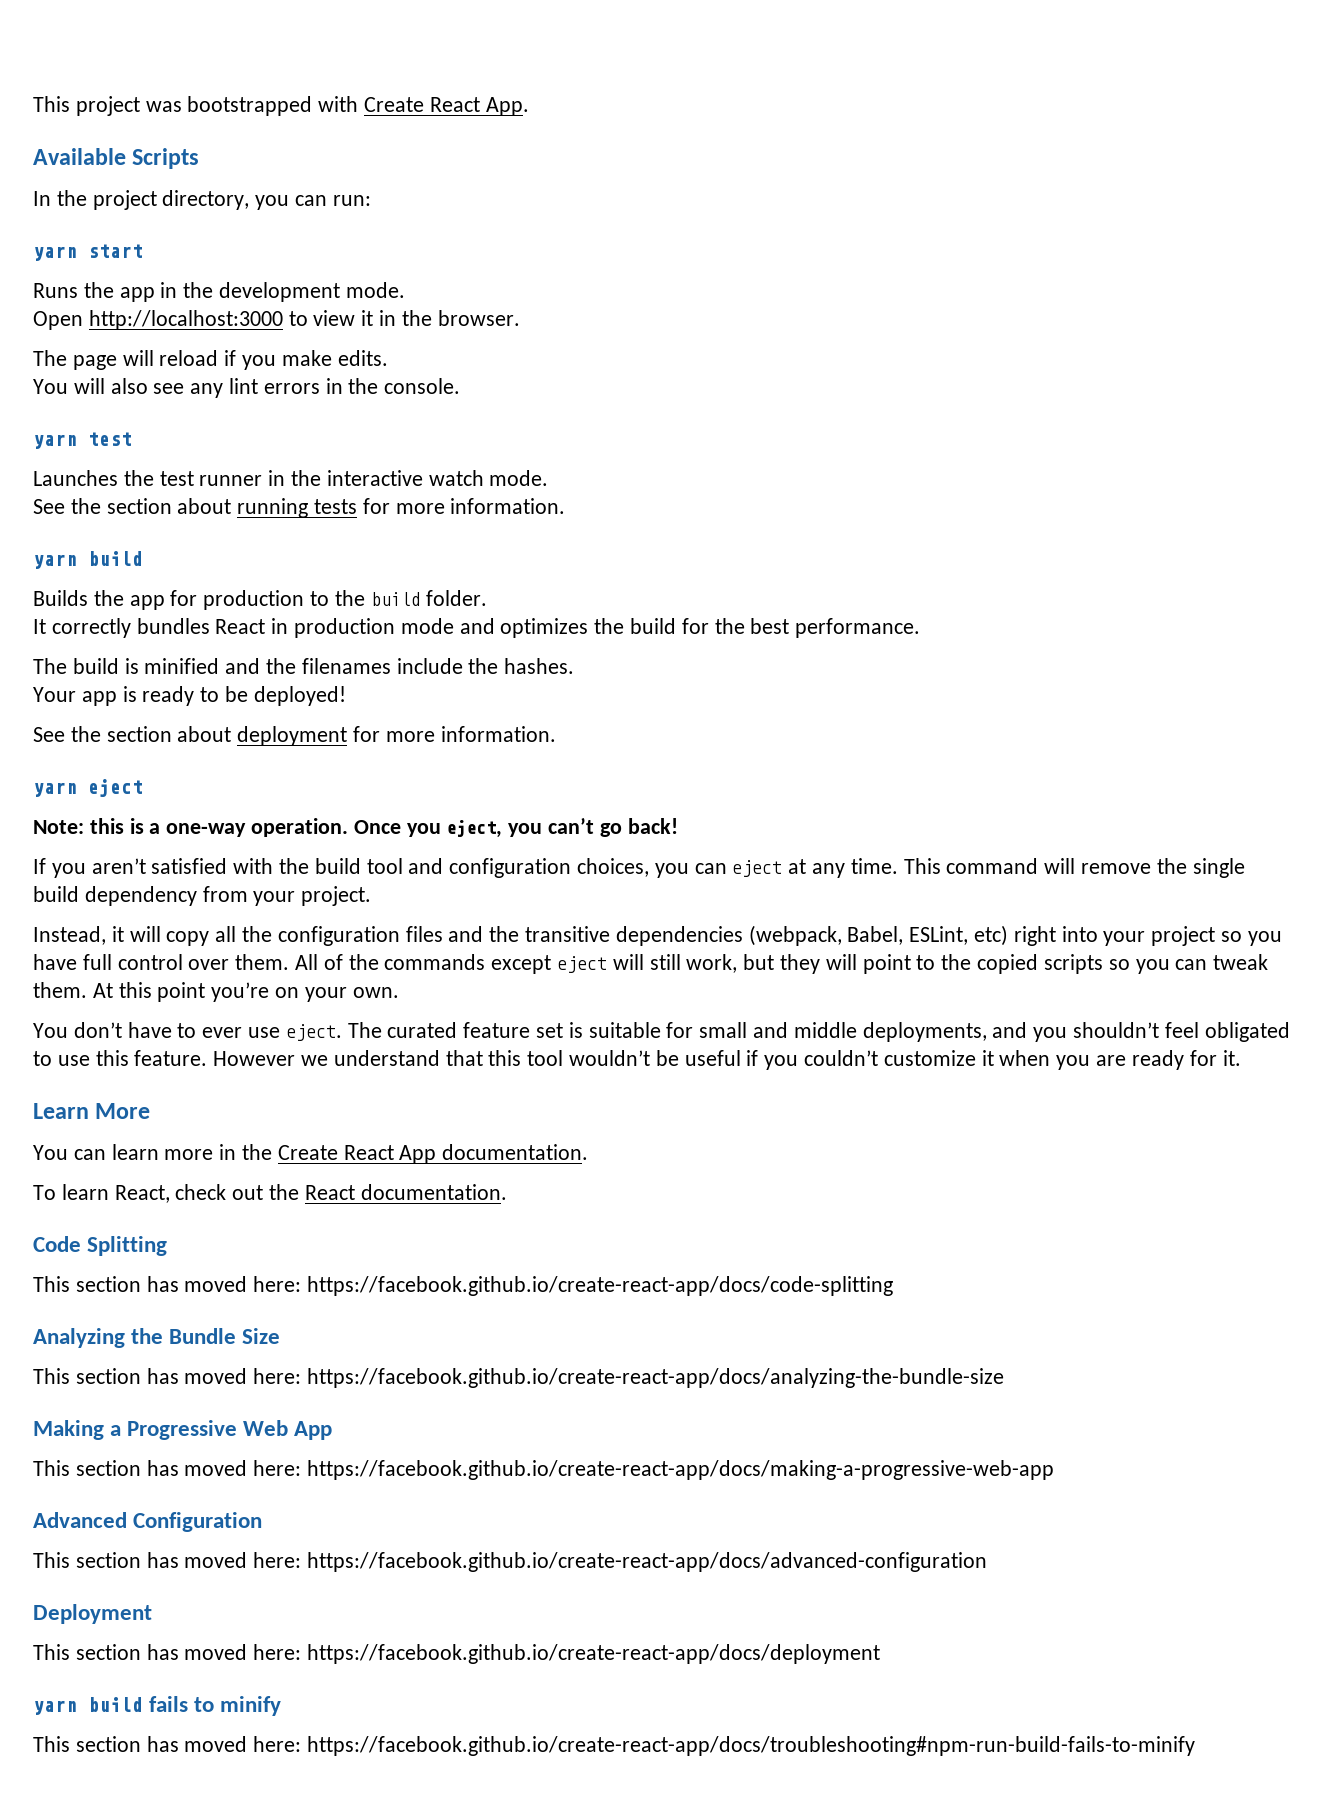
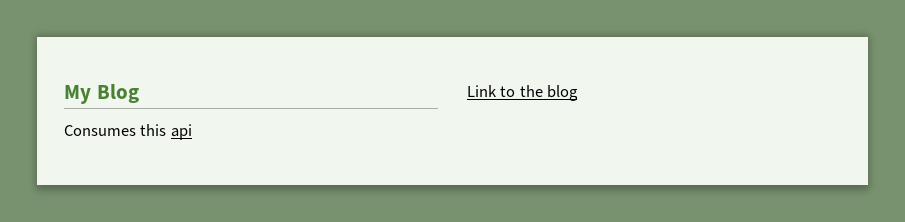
[33,96,529,116] [33,148,200,169] [33,190,371,210] [33,244,143,261] [33,282,405,302] [33,310,520,330] [33,350,388,370] [33,378,461,398] [33,432,132,449] [33,470,549,486] [33,498,566,518] [33,551,143,569] [33,590,488,610] [33,618,921,638] [33,658,575,674] [33,686,346,706] [33,726,556,746] [33,779,143,797] [33,818,678,838] [33,858,1245,878] [33,886,372,906] [33,925,1282,946] [33,954,1269,974] [33,982,399,1002] [33,1022,1290,1042] [33,1050,1241,1070] [33,1103,151,1119] [33,1144,589,1164] [33,1184,507,1203] [33,1236,168,1256] [33,1276,894,1296] [33,1328,281,1348] [33,1368,1005,1388] [33,1420,333,1440] [33,1460,1055,1480] [33,1512,263,1532] [33,1552,988,1572] [33,1604,152,1624] [33,1644,881,1664] [33,1696,282,1716] [33,1736,1196,1756] This project was bootstrapped with Create React App. // Available Scripts // In the project directory, you can run: // yarn start // Runs the app in the development mode. // Open http://localhost:3000 to view it in the browser. // The page will reload if you make edits. // You will also see any lint errors in the console. // yarn test // Launches the test runner in the interactive watch mode. // See the section about running tests for more information. // yarn build // Builds the app for production to the build folder. // It correctly bundles React in production mode and optimizes the build for the best performance. // The build is minified and the filenames include the hashes. // Your app is ready to be deployed! // See the section about deployment for more information. // yarn eject // Note: this is a one-way operation. Once you eject, you can’t go back! // If you aren’t satisfied with the build tool and configuration choices, you can eject at any time. This command will remove the single build dependency from your project. // Instead, it will copy all the configuration files and the transitive dependencies (webpack, Babel, ESLint, etc) right into your project so you have full control over them. All of the commands except eject will still work, but they will point to the copied scripts so you can tweak them. At this point you’re on your own. // You don’t have to ever use eject. The curated feature set is suitable for small and middle deployments, and you shouldn’t feel obligated to use this feature. However we understand that this tool wouldn’t be useful if you couldn’t customize it when you are ready for it. // Learn More // You can learn more in the Create React App documentation. // To learn React, check out the React documentation. // Code Splitting // This section has moved here: https://facebook.github.io/create-react-app/docs/code-splitting // Analyzing the Bundle Size // This section has moved here: https://facebook.github.io/create-react-app/docs/analyzing-the-bundle-size // Making a Progressive Web App // This section has moved here: https://facebook.github.io/create-react-app/docs/making-a-progressive-web-app // Advanced Configuration // This section has moved here: https://facebook.github.io/create-react-app/docs/advanced-configuration // Deployment // This section has moved here: https://facebook.github.io/create-react-app/docs/deployment // yarn build fails to minify // This section has moved here: https://facebook.github.io/create-react-app/docs/troubleshooting#npm-run-build-fails-to-minify -> [64,84,139,104] [64,124,192,140] [467,85,579,101] My Blog // Consumes this api // Link to the blog

